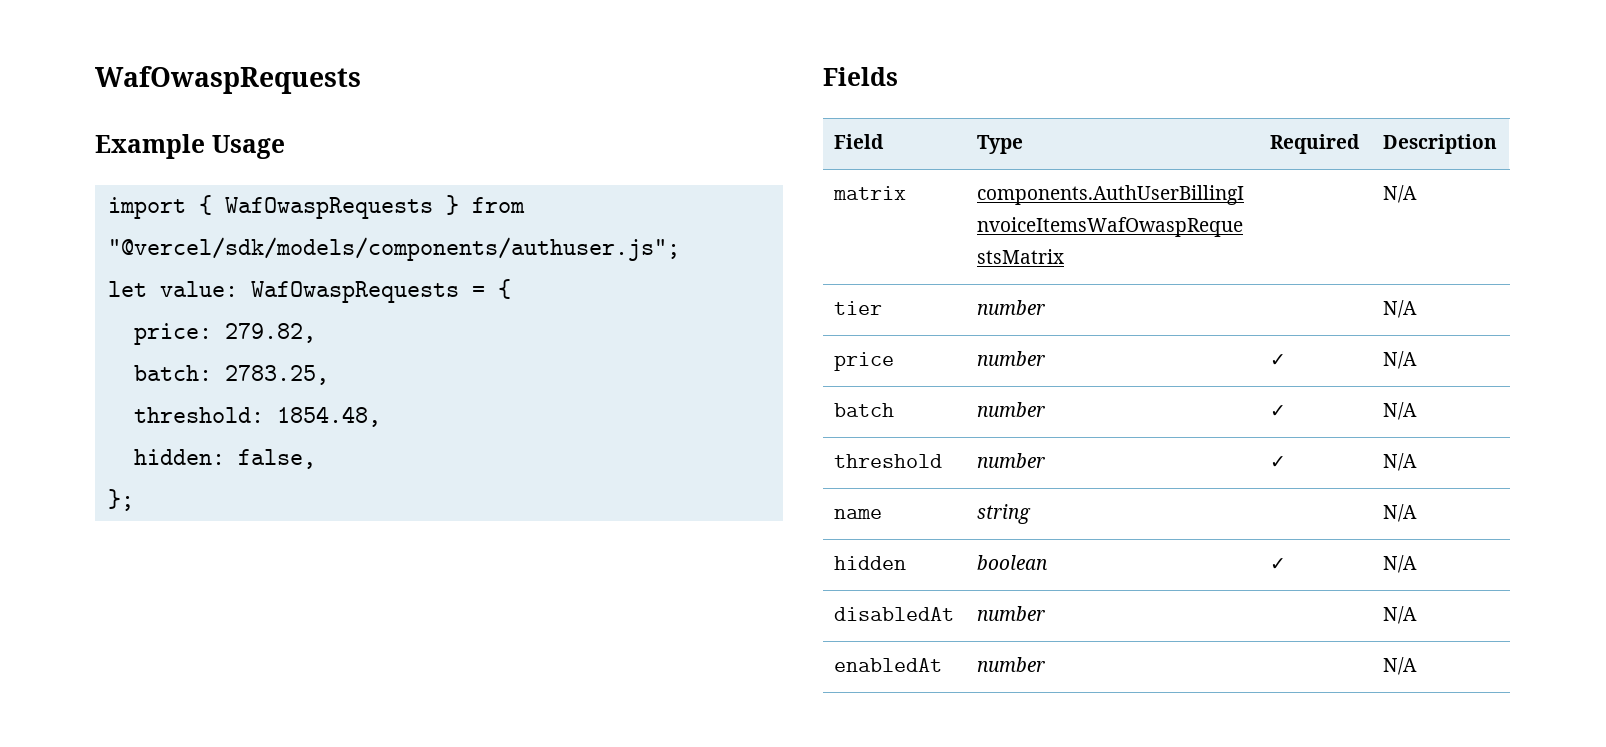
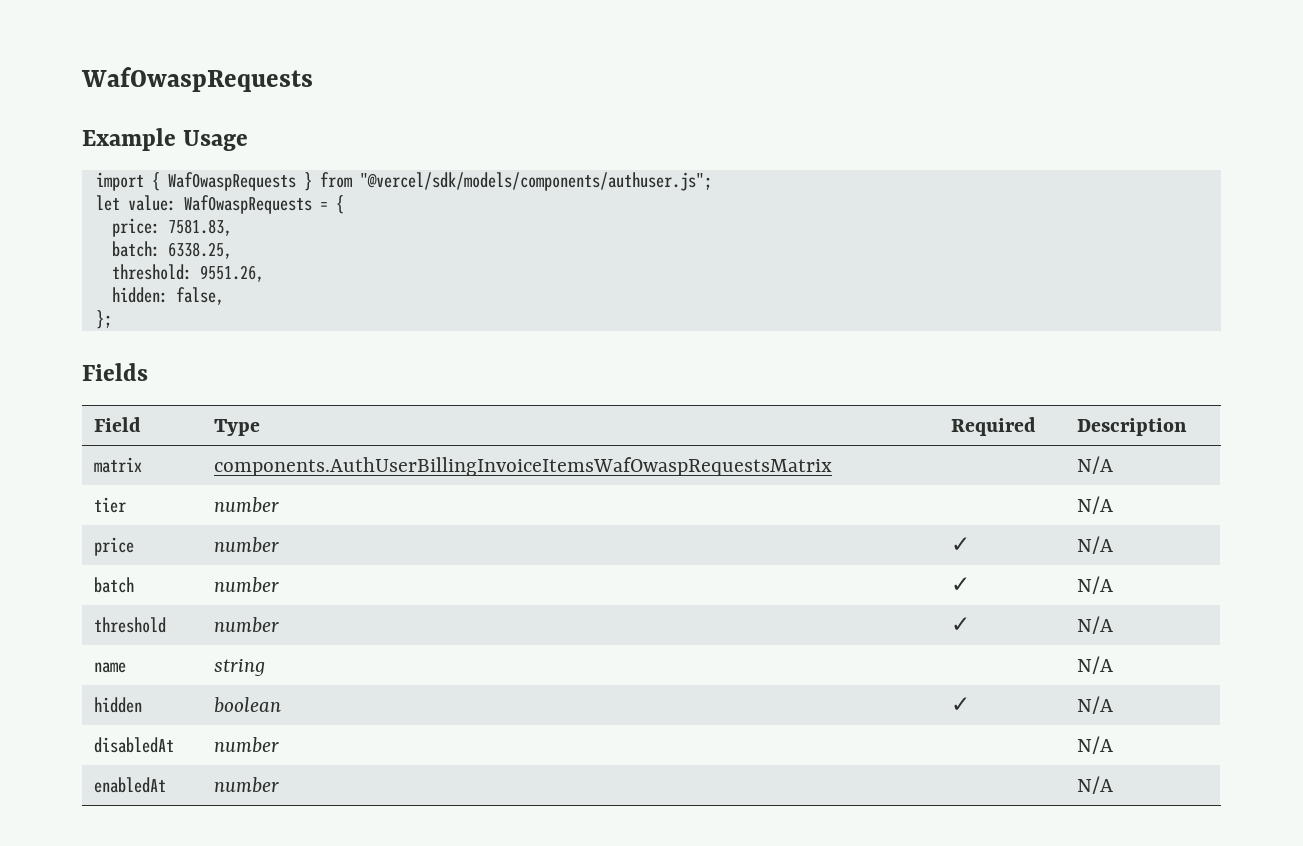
[224,323,316,343] 279.82, -> [167,219,232,236] 7581.83,
[224,365,329,385] 2783.25, -> [167,242,232,259] 6338.25,
[276,406,381,427] 1854.48, -> [199,265,264,282] 9551.26,

